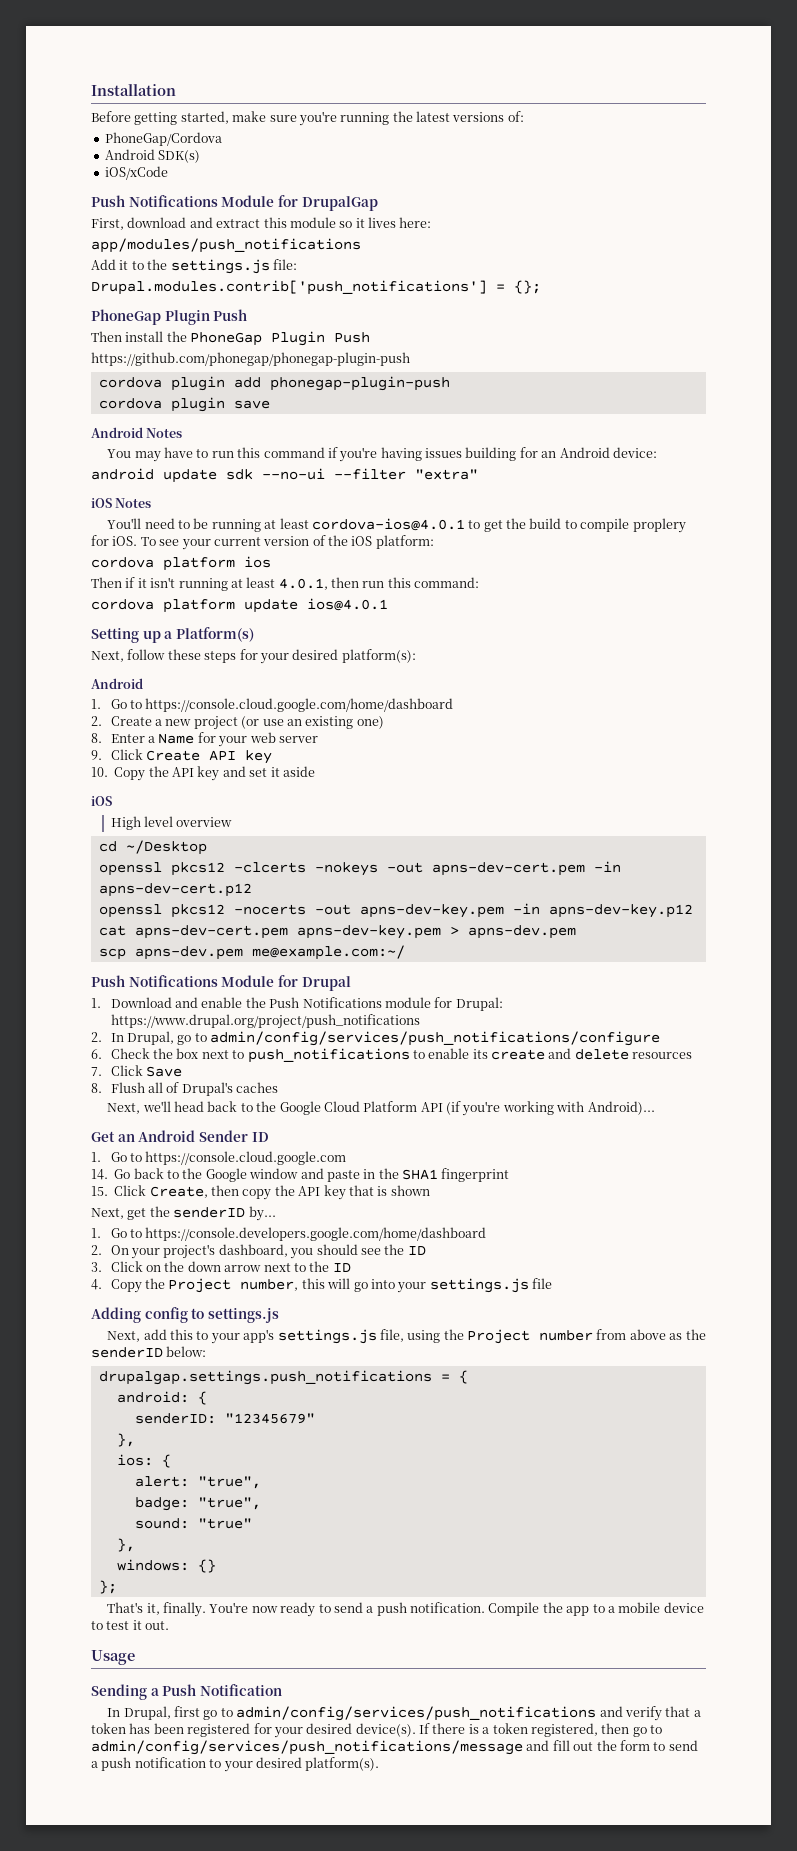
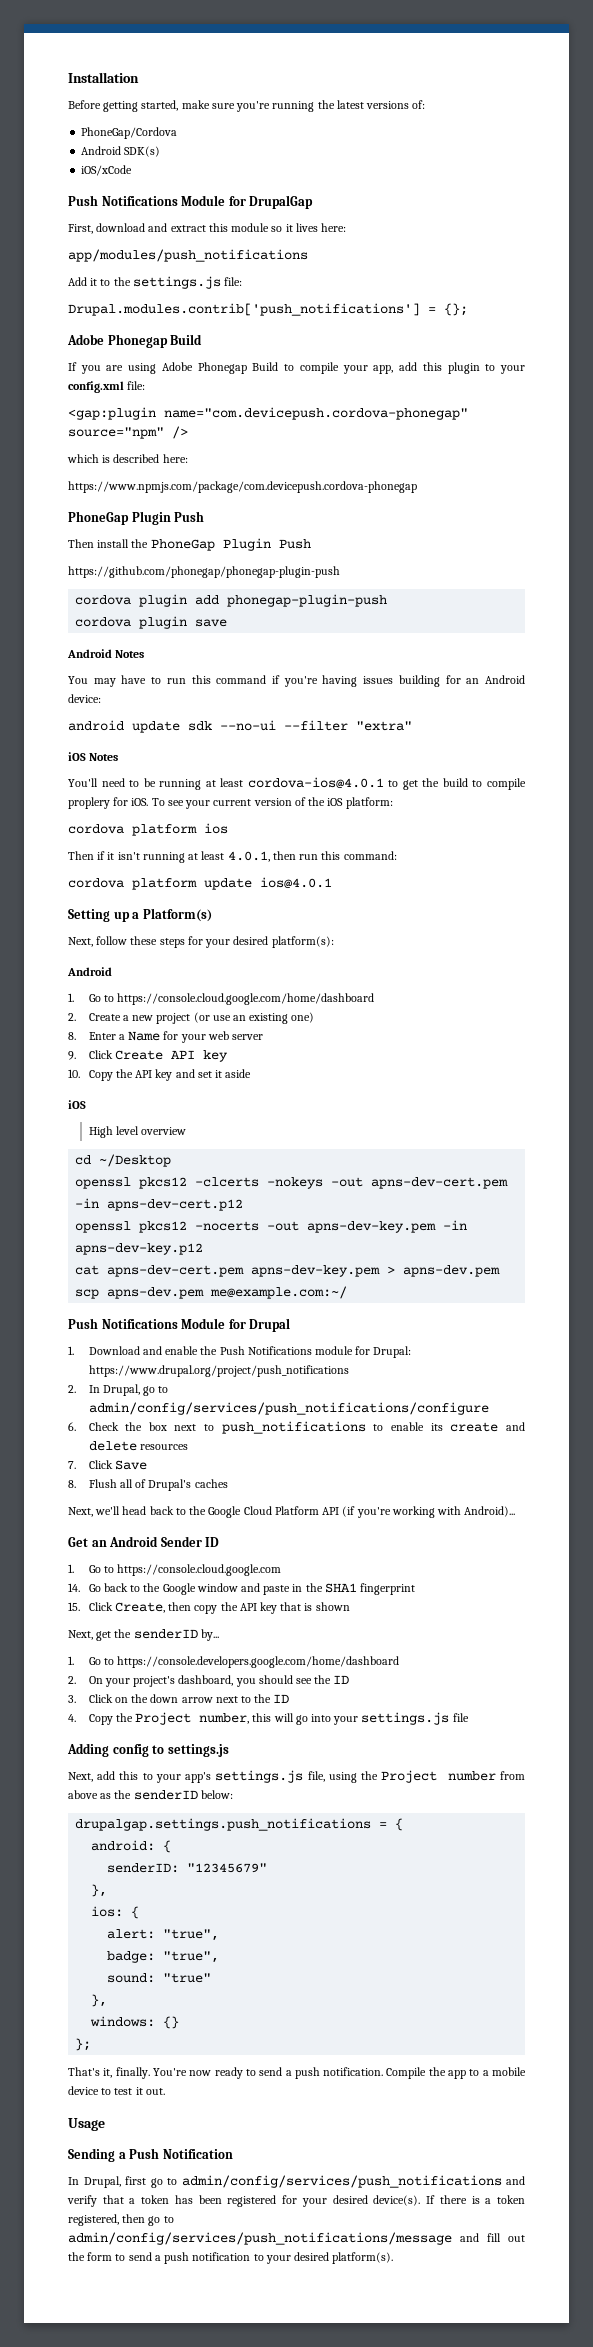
(541, 287) none -> [67,334,203,348] [68,362,525,374] [68,381,146,393] [68,407,468,420] [68,426,188,439] [67,454,188,463] [68,481,417,493] // Adobe Phonegap Build // If you are using Adobe Phonegap Build to compile your app, add this plugin to your config.xml file: // <gap:plugin name="com.devicepush.cordova-phonegap" source="npm" /> // which is described here: // https://www.npmjs.com/package/com.devicepush.cordova-phonegap

